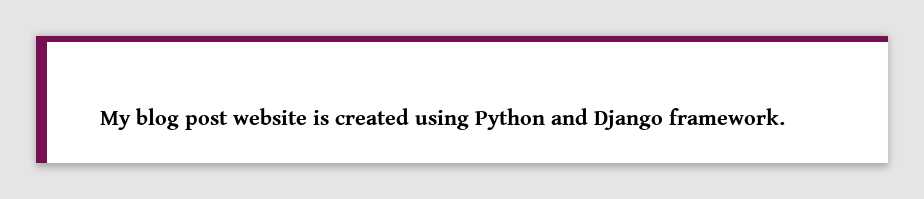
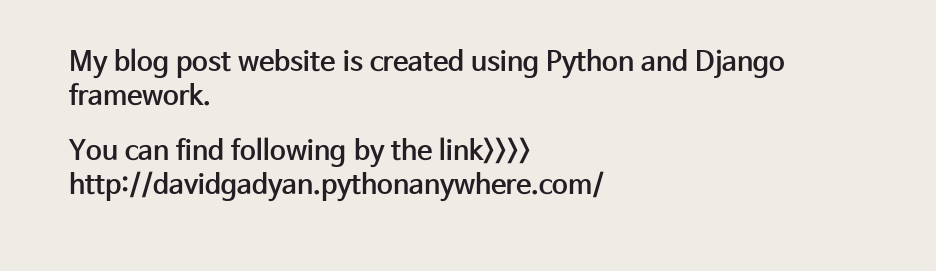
(785, 116) none -> [68,137,531,168] [69,171,604,202] // You can find following by the link>>>> http://davidgadyan.pythonanywhere.com/

